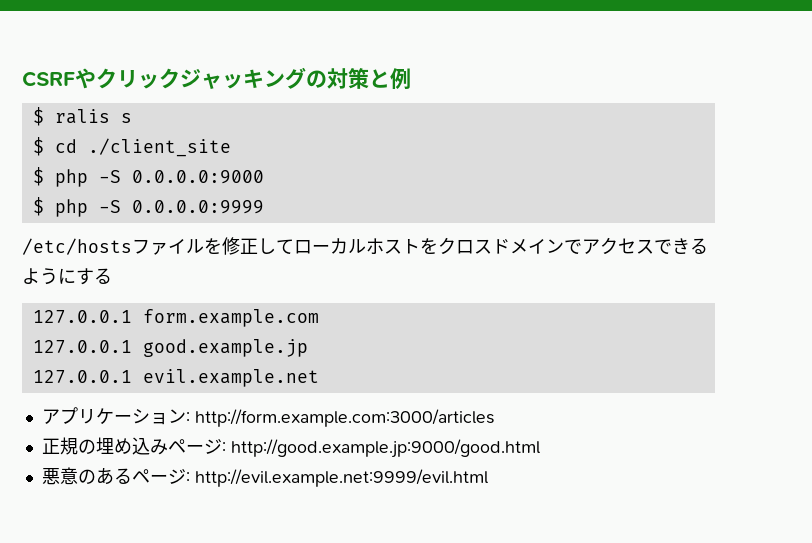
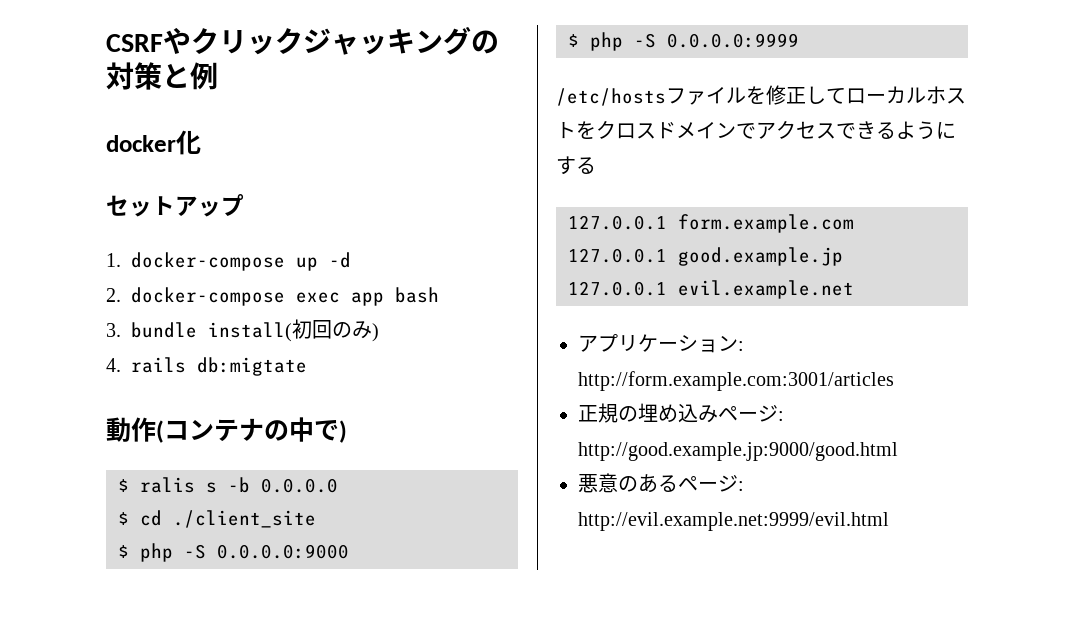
(411, 78) none -> [106,130,201,155] [106,194,244,217] [106,252,351,271] [106,287,439,306] [106,319,379,342] [106,357,307,376] [106,417,347,443] // docker化 // セットアップ // 1. docker-compose up -d // 2. docker-compose exec app bash // 3. bundle install(初回のみ) // 4. rails db:migtate // 動作(コンテナの中で)
(132, 118) none -> [228,477,338,493] -b 0.0.0.0
[194,409,494,427] http://form.example.com:3000/articles -> [578,371,894,391] http://form.example.com:3001/articles

